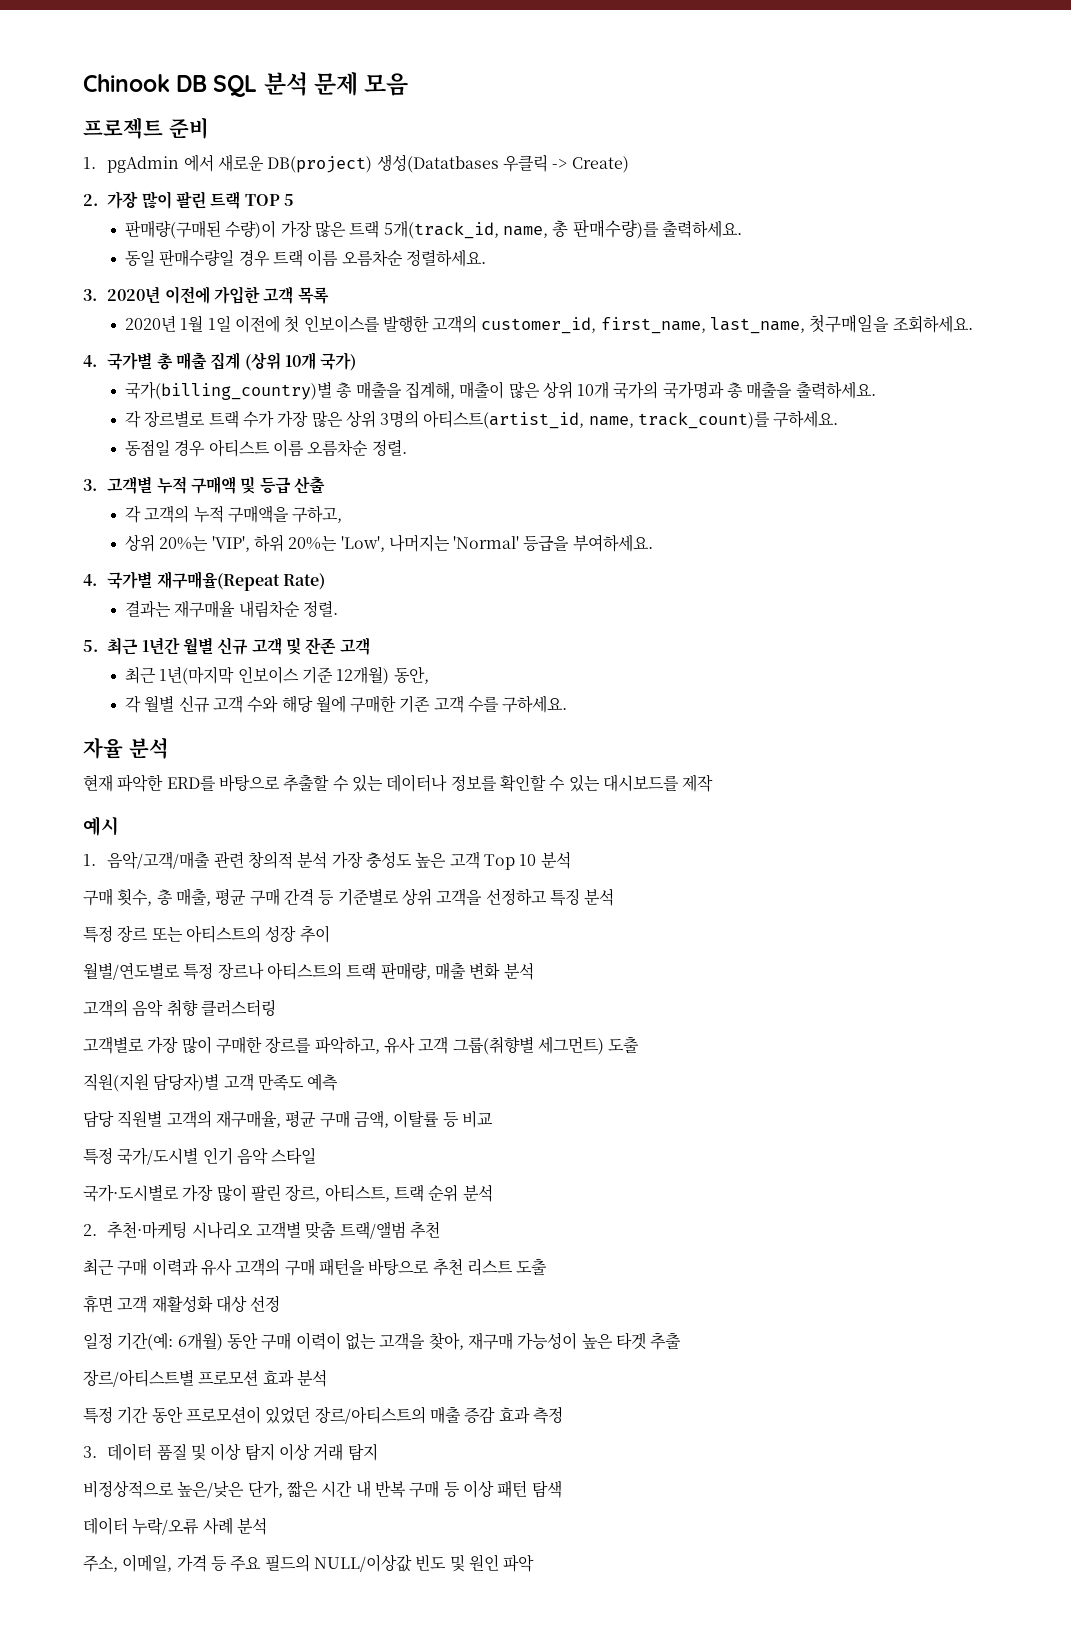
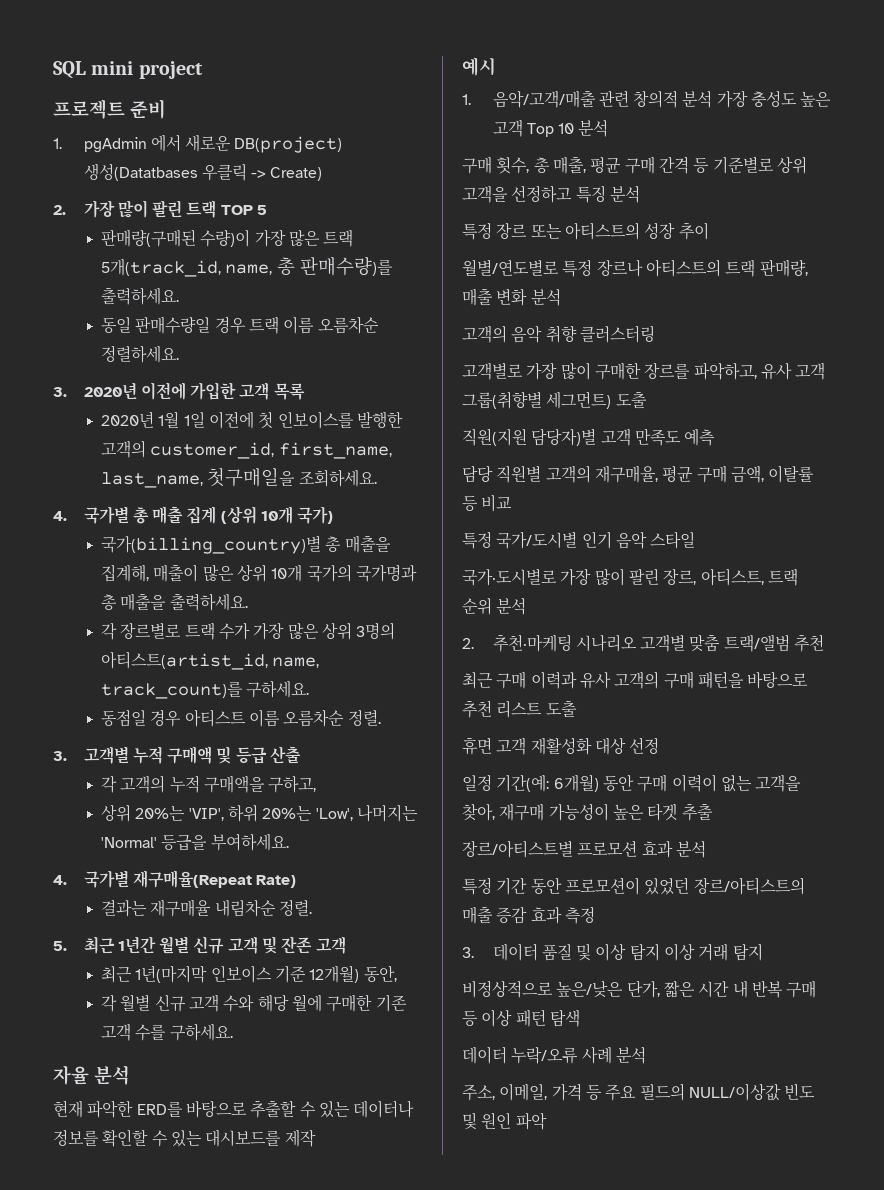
[83,72,409,97] Chinook DB SQL 분석 문제 모음 -> [53,61,203,79] SQL mini project

